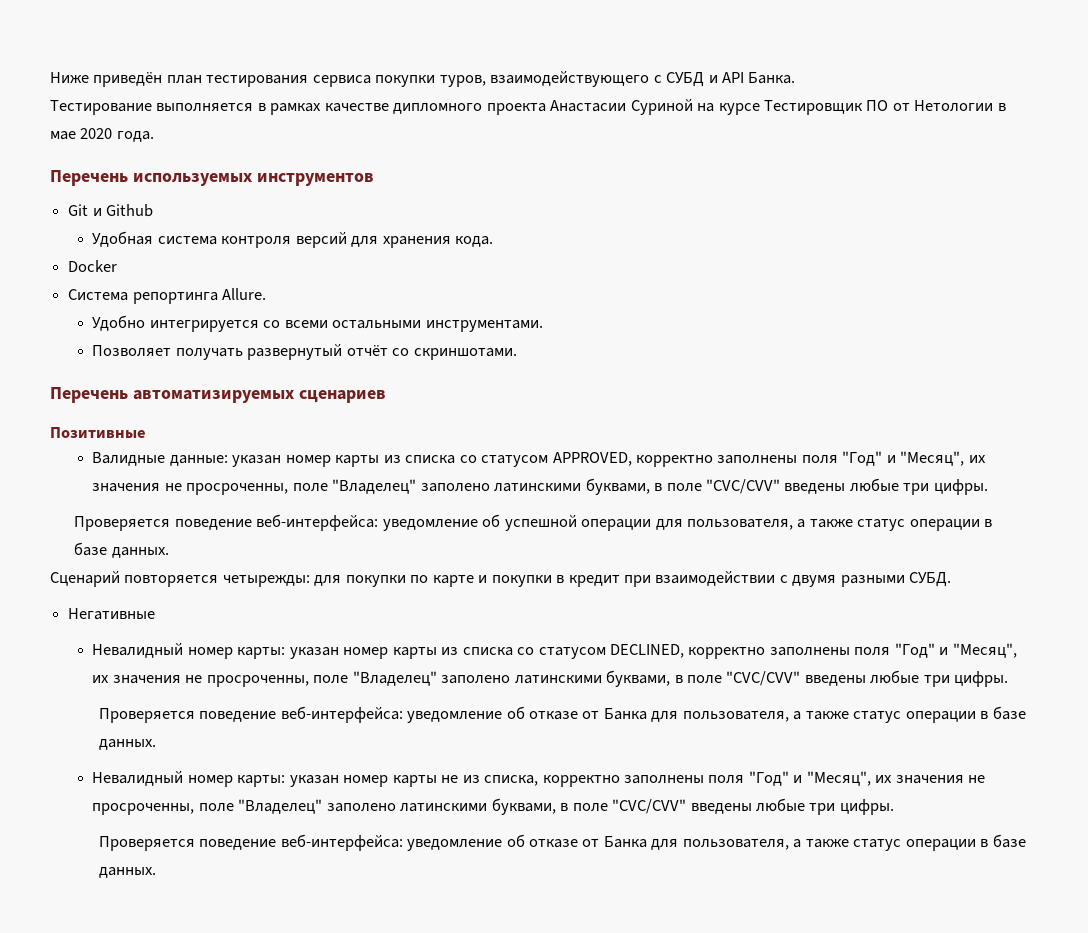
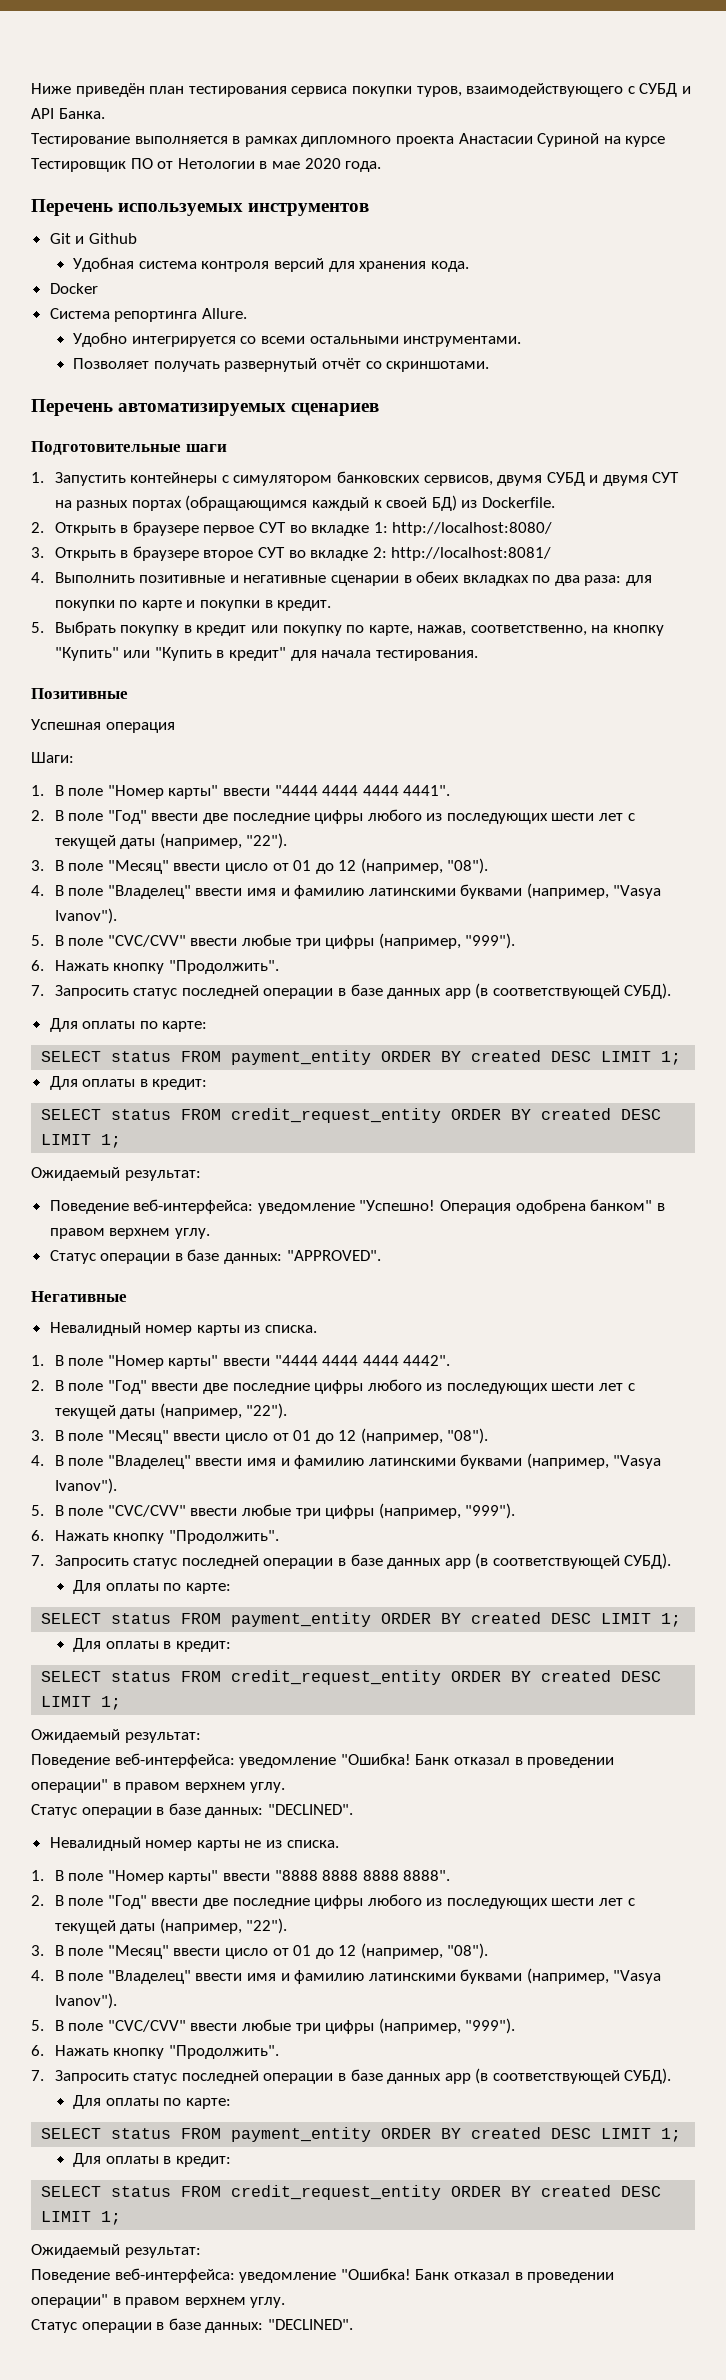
[324,103,389,112] качестве -> (298, 141) none
[50,427,146,438] [92,451,986,467] [92,478,988,495] [74,514,993,531] [74,542,169,558] [50,571,310,587] Позитивные // Валидные данные: указан номер карты из списка со статусом APPROVED, корректно заполнены поля "Год" и "Месяц", их значения не просроченны, поле "Владелец" заполено латинскими буквами, в поле "CVC/CVV" введены любые три цифры. // Проверяется поведение веб-интерфейса: уведомление об успешной операции для пользователя, а также статус операции в базе данных. // Сценарий повторяется четырежды: -> [31,441,227,455] [31,471,680,486] [54,495,555,511] [31,521,553,536] [31,546,552,561] [31,571,622,586] Подготовительные шаги // 1. Запустить контейнеры с симулятором банковских сервисов, двумя СУБД и двумя СУТ на разных портах (обращающимся каждый к своей БД) из Dockerfile. // 2. Открыть в браузере первое СУТ во вкладке 1: http://localhost:8080/ // 3. Открыть в браузере второе СУТ во вкладке 2: http://localhost:8081/ // 4. Выполнить позитивные и негативные сценарии в обеих вкладках по два раза:
[568,571,952,587] [68,608,156,620] [92,643,1017,659] [92,670,1009,687] [98,706,1026,723] [98,739,156,750] [92,771,986,787] [92,798,894,815] [98,834,1026,851] [98,867,156,878] кредит при взаимодействии с двумя разными СУБД. // Негативные // Невалидный номер карты: указан номер карты из списка со статусом DECLINED, корректно заполнены поля "Год" и "Месяц", их значения не просроченны, поле "Владелец" заполено латинскими буквами, в поле "CVC/CVV" введены любые три цифры. // Проверяется поведение веб-интерфейса: уведомление об отказе от Банка для пользователя, а также статус операции в базе данных. // Невалидный номер карты: указан номер карты не из списка, корректно заполнены поля "Год" и "Месяц", их значения не просроченны, поле "Владелец" заполено латинскими буквами, в поле "CVC/CVV" введены любые три цифры. // Проверяется поведение веб-интерфейса: уведомление об отказе от Банка для пользователя, а также статус операции в базе данных. -> [277,600,332,611] [31,621,665,636] [54,647,478,661] [31,688,128,699] [31,719,175,733] [31,752,74,763] [31,785,451,799] [31,809,635,824] [54,833,288,849] [31,858,489,874] [31,883,662,899] [54,908,117,924] [31,933,516,949] [31,960,279,974] [31,983,672,999] [49,1018,208,1032] [41,1050,682,1065] [49,1076,208,1090] [41,1108,662,1123] [41,1134,122,1148] [31,1167,201,1181] [49,1199,665,1214] [49,1228,210,1239] [49,1249,381,1264] [31,1291,127,1302] [49,1322,318,1336] [31,1355,451,1369] [31,1379,635,1394] [54,1403,288,1419] [31,1428,489,1444] [31,1453,662,1469] [54,1478,117,1494] [31,1503,516,1519] [31,1530,279,1544] [31,1553,672,1569] [73,1580,232,1594] [41,1612,682,1627] [73,1638,232,1652] [41,1670,662,1685] [41,1696,122,1710] [31,1729,201,1743] [31,1753,615,1768] [31,1779,286,1793] [31,1803,353,1818] [49,1837,339,1851] [31,1870,451,1884] [31,1894,635,1909] [54,1918,288,1934] [31,1943,489,1959] [31,1968,662,1984] [54,1993,117,2009] [31,2018,516,2034] [31,2045,279,2059] [31,2068,672,2084] [73,2095,232,2109] [41,2127,682,2142] [73,2153,232,2167] [41,2185,662,2200] [41,2211,122,2225] [31,2244,201,2258] [31,2268,615,2283] [31,2294,286,2308] [31,2318,353,2333] кредит. // 5. Выбрать покупку в кредит или покупку по карте, нажав, соответственно, на кнопку "Купить" или "Купить в кредит" для начала тестирования. // Позитивные // Успешная операция // Шаги: // 1. В поле "Номер карты" ввести "4444 4444 4444 4441". // 2. В поле "Год" ввести две последние цифры любого из последующих шести лет с текущей даты (например, "22"). // 3. В поле "Месяц" ввести цисло от 01 до 12 (например, "08"). // 4. В поле "Владелец" ввести имя и фамилию латинскими буквами (например, "Vasya Ivanov"). // 5. В поле "CVC/CVV" ввести любые три цифры (например, "999"). // 6. Нажать кнопку "Продолжить". // 7. Запросить статус последней операции в базе данных app (в соответствующей СУБД). // Для оплаты по карте: // SELECT status FROM payment_entity ORDER BY created DESC LIMIT 1; // Для оплаты в кредит: // SELECT status FROM credit_request_entity ORDER BY created DESC LIMIT 1; // Ожидаемый результат: // Поведение веб-интерфейса: уведомление "Успешно! Операция одобрена банком" в правом верхнем углу. // Статус операции в базе данных: "APPROVED". // Негативные // Невалидный номер карты из списка. // 1. В поле "Номер карты" ввести "4444 4444 4444 4442". // 2. В поле "Год" ввести две последние цифры любого из последующих шести лет с текущей даты (например, "22"). // 3. В поле "Месяц" ввести цисло от 01 до 12 (например, "08"). // 4. В поле "Владелец" ввести имя и фамилию латинскими буквами (например, "Vasya Ivanov"). // 5. В поле "CVC/CVV" ввести любые три цифры (например, "999"). // 6. Нажать кнопку "Продолжить". // 7. Запросить статус последней операции в базе данных app (в соответствующей СУБД). // Для оплаты по карте: // SELECT status FROM payment_entity ORDER BY created DESC LIMIT 1; // Для оплаты в кредит: // SELECT status FROM credit_request_entity ORDER BY created DESC LIMIT 1; // Ожидаемый результат: // Поведение веб-интерфейса: уведомление "Ошибка! Банк отказал в проведении операции" в правом верхнем углу. // Статус операции в базе данных: "DECLINED". // Невалидный номер карты не из списка. // 1. В поле "Номер карты" ввести "8888 8888 8888 8888". // 2. В поле "Год" ввести две последние цифры любого из последующих шести лет с текущей даты (например, "22"). // 3. В поле "Месяц" ввести цисло от 01 до 12 (например, "08"). // 4. В поле "Владелец" ввести имя и фамилию латинскими буквами (например, "Vasya Ivanov"). // 5. В поле "CVC/CVV" ввести любые три цифры (например, "999"). // 6. Нажать кнопку "Продолжить". // 7. Запросить статус последней операции в базе данных app (в соответствующей СУБД). // Для оплаты по карте: // SELECT status FROM payment_entity ORDER BY created DESC LIMIT 1; // Для оплаты в кредит: // SELECT status FROM credit_request_entity ORDER BY created DESC LIMIT 1; // Ожидаемый результат: // Поведение веб-интерфейса: уведомление "Ошибка! Банк отказал в проведении операции" в правом верхнем углу. // Статус операции в базе данных: "DECLINED".

